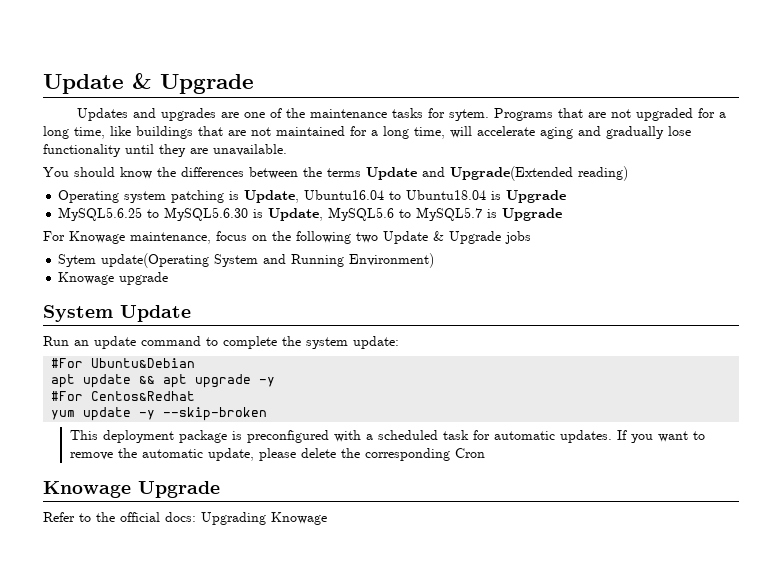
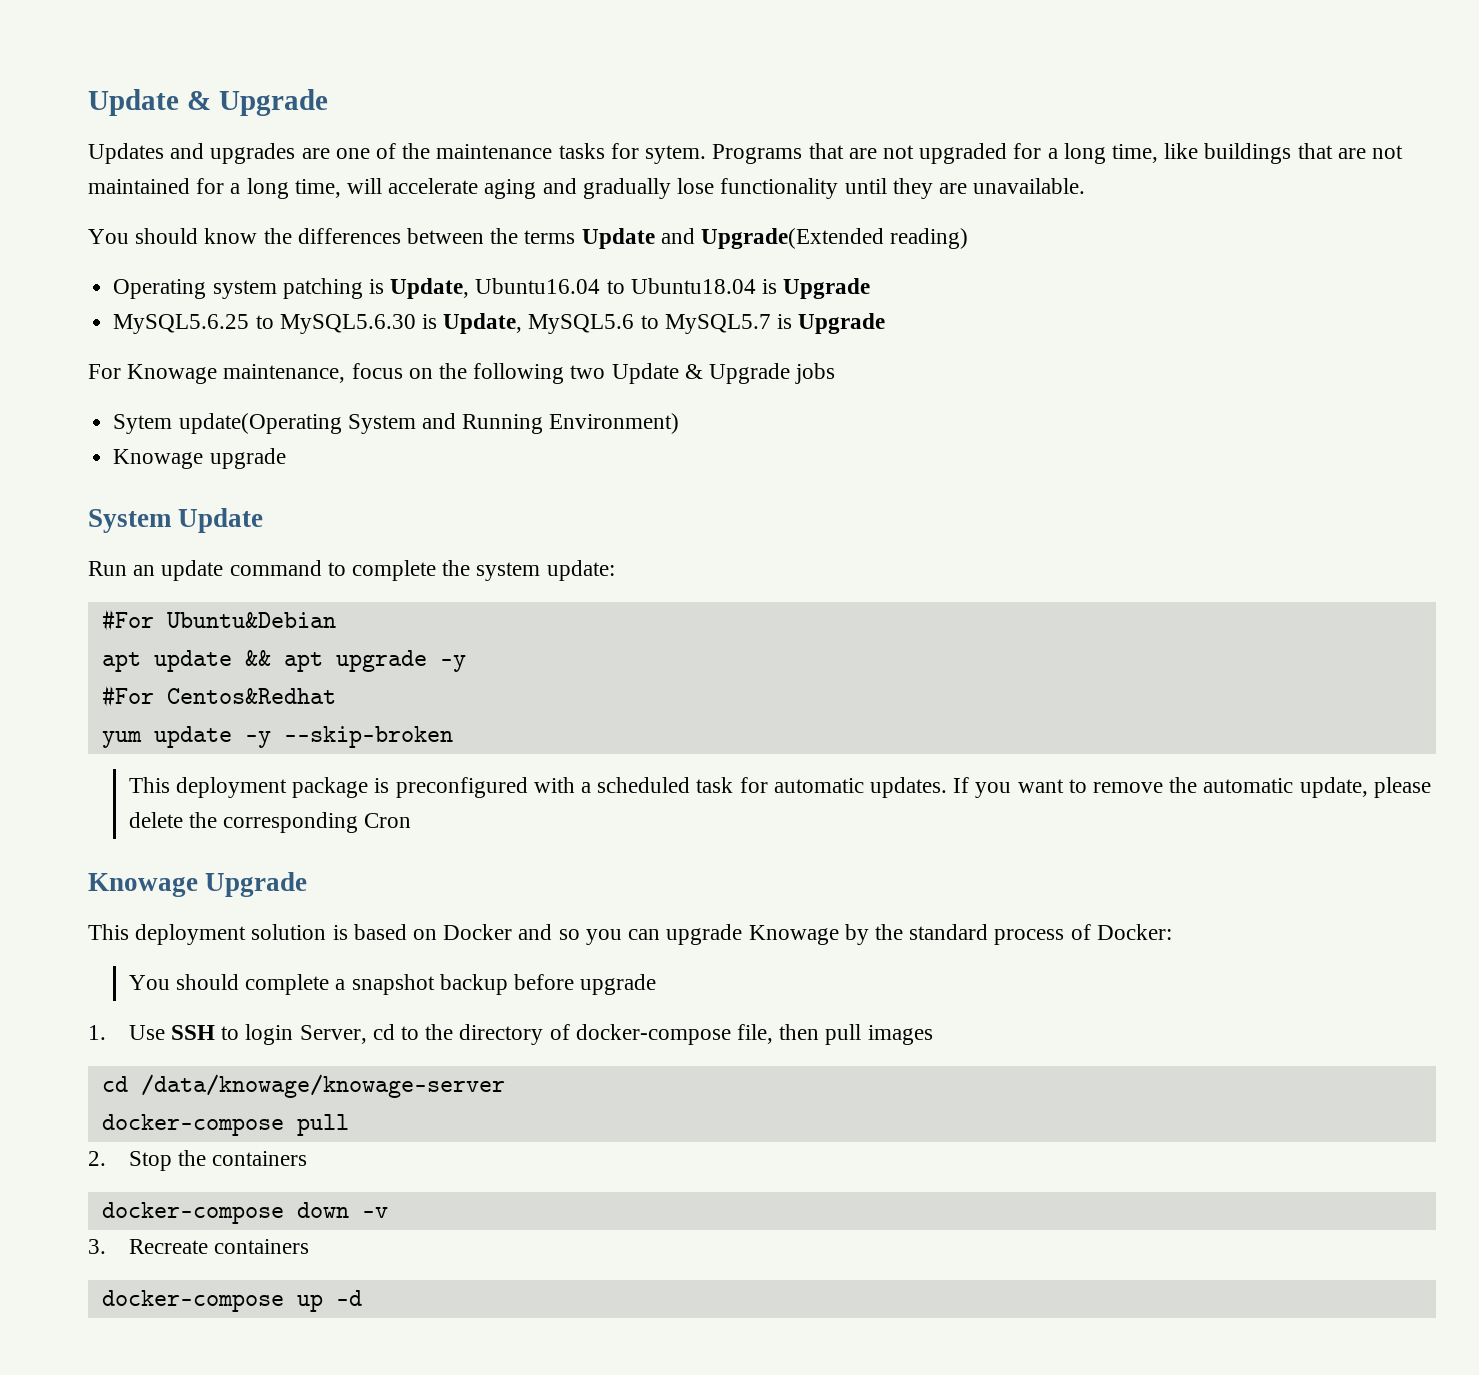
[43,512,327,525] Refer to the official docs: Upgrading Knowage -> [88,924,1172,945] [128,974,657,995] [88,1024,933,1045] [101,1074,505,1098] [101,1114,349,1136] [88,1150,308,1171] [101,1202,388,1224] [88,1239,309,1254] [101,1290,362,1312] This deployment solution is based on Docker and so you can upgrade Knowage by the standard process of Docker: // You should complete a snapshot backup before upgrade // 1. Use SSH to login Server, cd to the directory of docker-compose file, then pull images // cd /data/knowage/knowage-server // docker-compose pull // 2. Stop the containers // docker-compose down -v // 3. Recreate containers // docker-compose up -d

